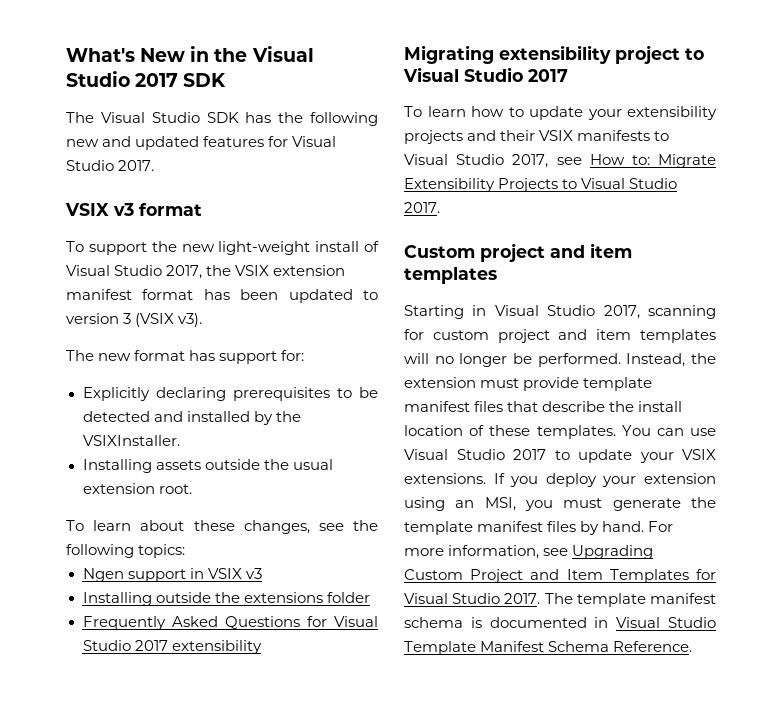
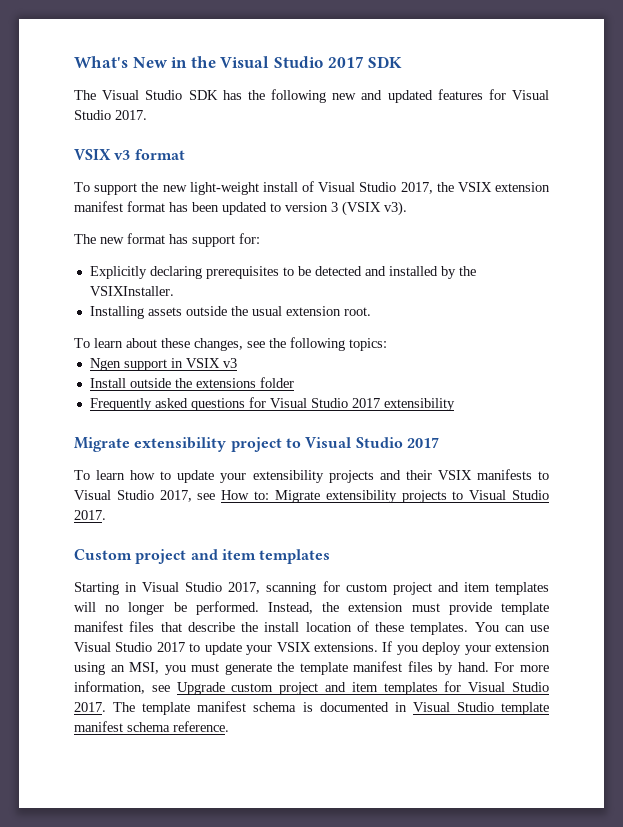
[82,592,152,606] Installing -> [89,378,126,388] Install
[171,616,300,629] Asked Questions -> [154,398,245,411] asked questions
[404,45,494,64] Migrating -> [74,437,130,452] Migrate
[404,178,559,192] Extensibility Projects -> [325,490,447,503] extensibility projects
[572,545,654,559] [404,569,689,583] Upgrading Custom Project and Item Templates -> [176,682,438,695] Upgrade custom project and item templates
[404,641,693,655] Template Manifest Schema Reference. -> [501,702,550,715] [74,721,229,732] template manifest schema reference.

